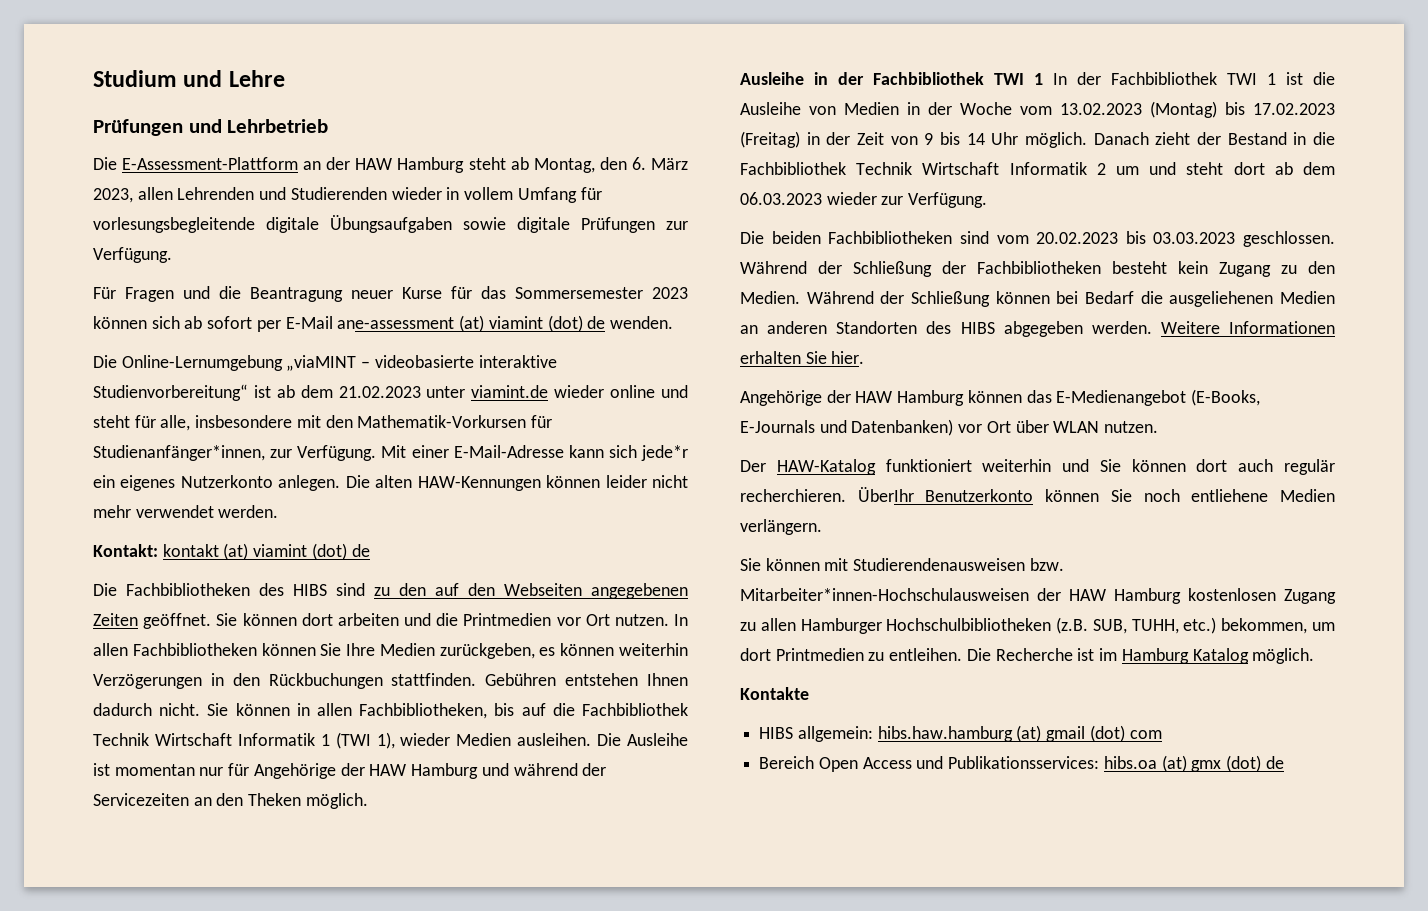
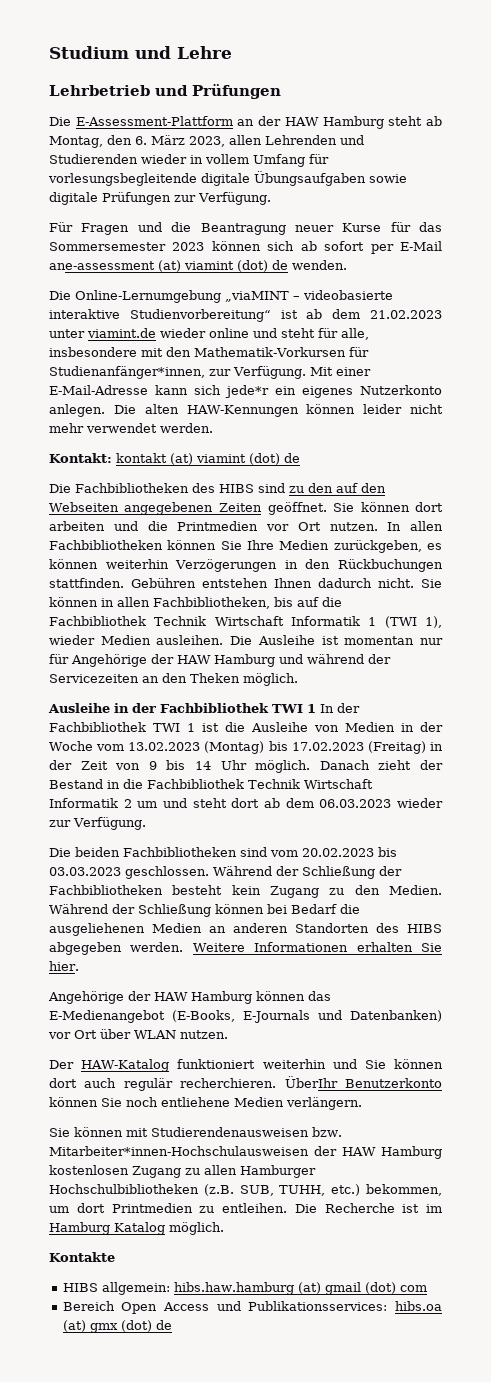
[93,119,329,136] Prüfungen und Lehrbetrieb -> [49,84,281,99] Lehrbetrieb und Prüfungen

